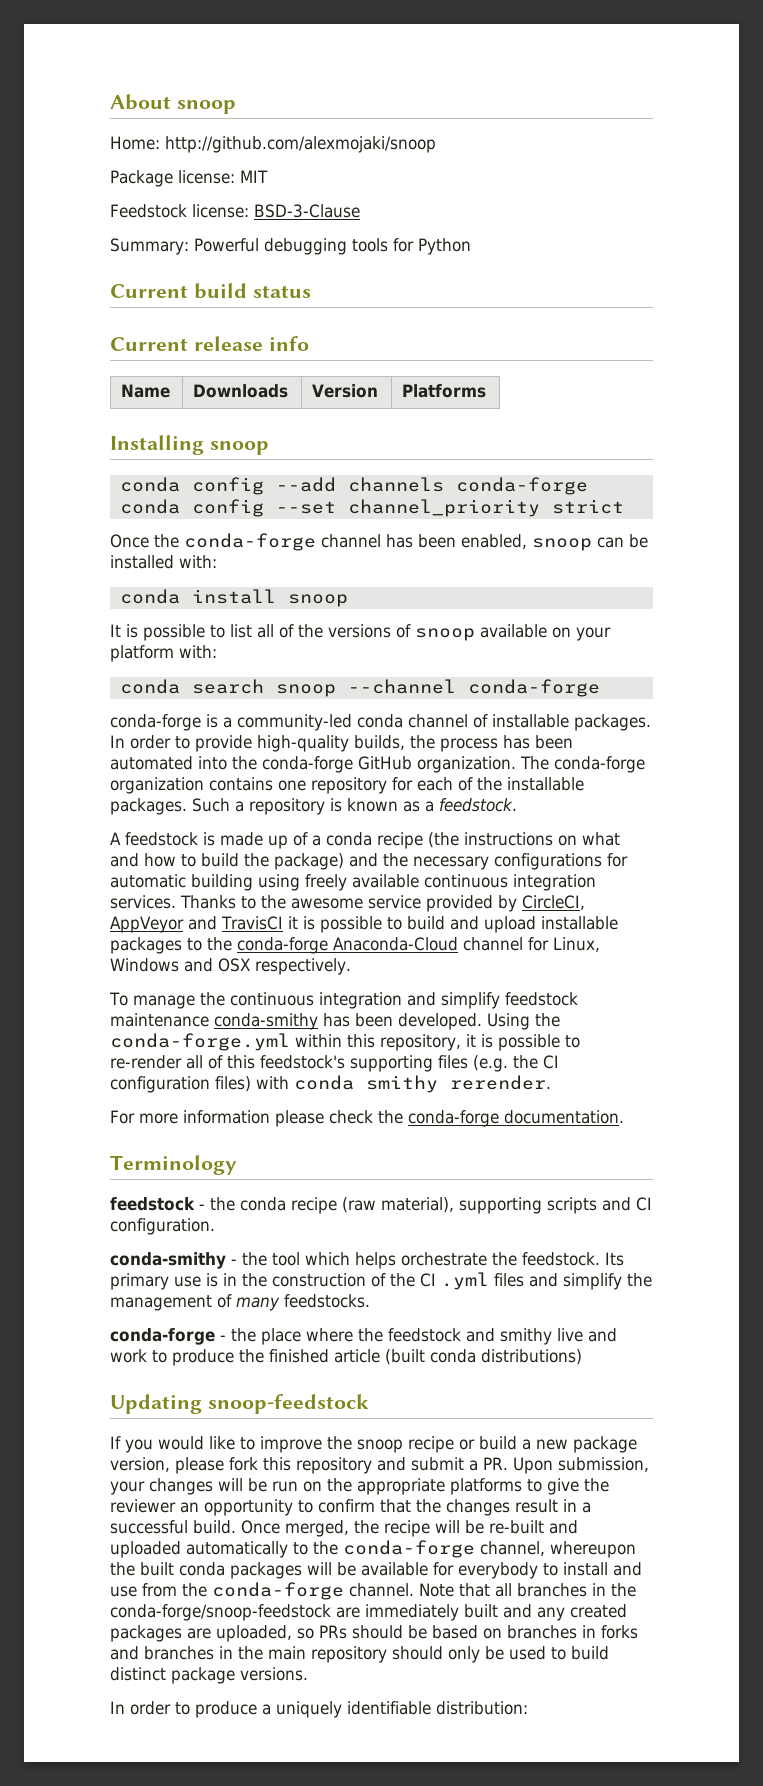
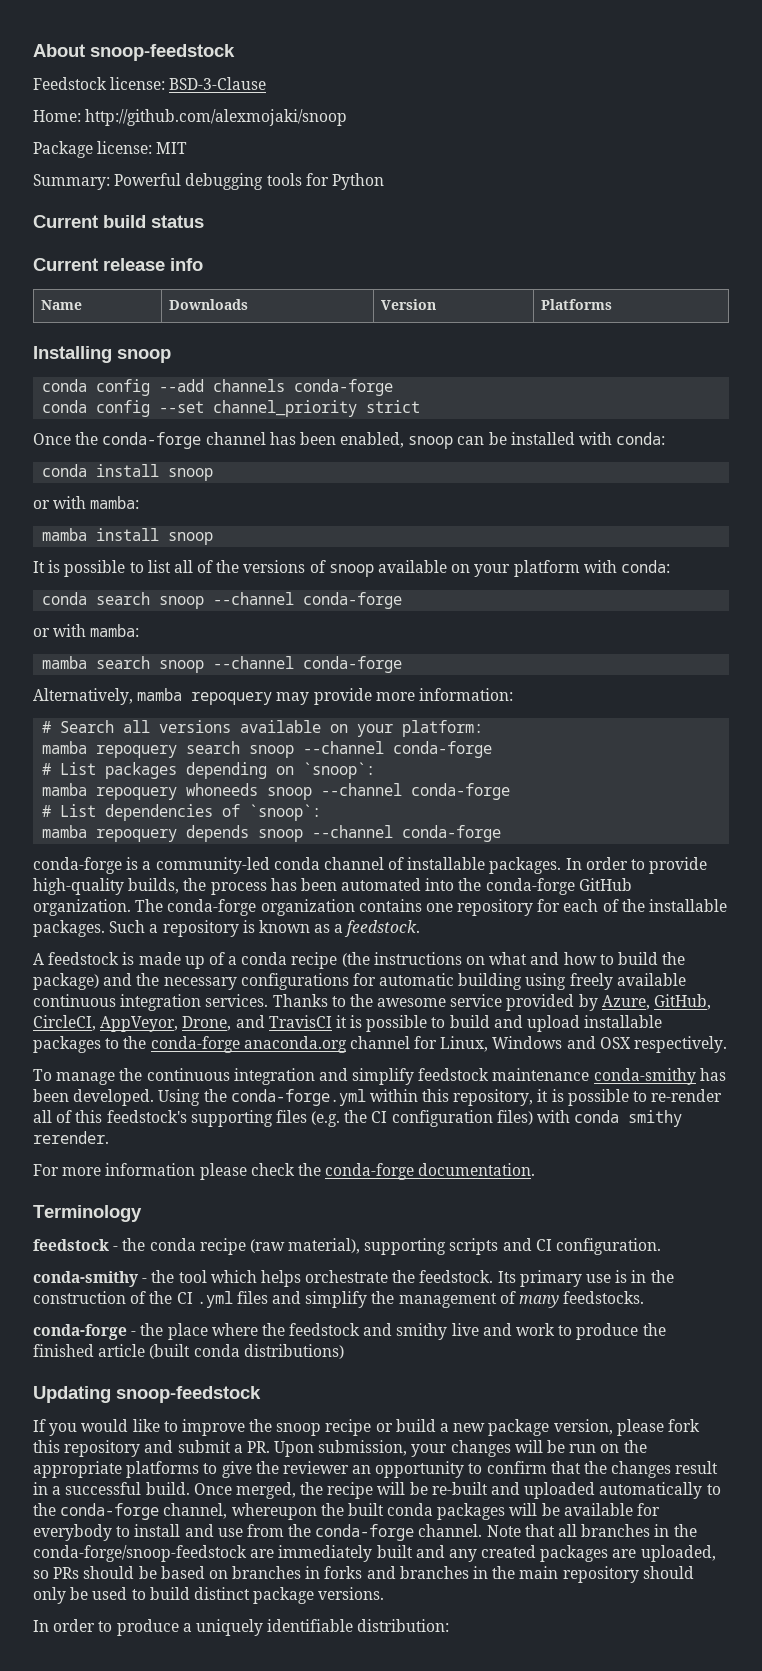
[176,100,236,114] snoop -> [90,44,235,61] [33,77,267,90] snoop-feedstock // Feedstock license: BSD-3-Clause
[110,204,360,218] // Feedstock license: BSD-3-Clause -> (188, 148) none
[179,555,217,568] with: -> [579,432,666,445] with conda:
(348, 600) none -> [33,496,140,509] [42,528,214,545] // or with mamba: // mamba install snoop
[179,645,217,658] with: -> [583,560,670,573] with conda:
(600, 688) none -> [33,624,140,637] [42,656,403,673] [33,688,513,705] [42,720,484,737] [42,741,493,758] [42,762,376,779] [42,783,511,800] [42,804,322,821] [42,825,502,842] // or with mamba: // mamba search snoop --channel conda-forge // Alternatively, mamba repoquery may provide more information: // # Search all versions available on your platform: // mamba repoquery search snoop --channel conda-forge // # List packages depending on `snoop`: // mamba repoquery whoneeds snoop --channel conda-forge // # List dependencies of `snoop`: // mamba repoquery depends snoop --channel conda-forge
[522,895,585,910] [110,916,184,933] CircleCI, AppVeyor -> [601,994,712,1010] [33,1015,232,1032] Azure, GitHub, CircleCI, AppVeyor, Drone,
[333,937,458,951] Anaconda-Cloud -> [243,1036,347,1053] anaconda.org

